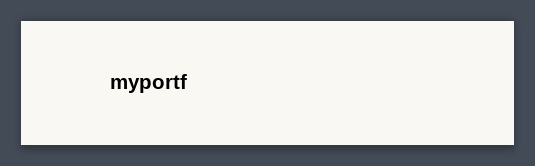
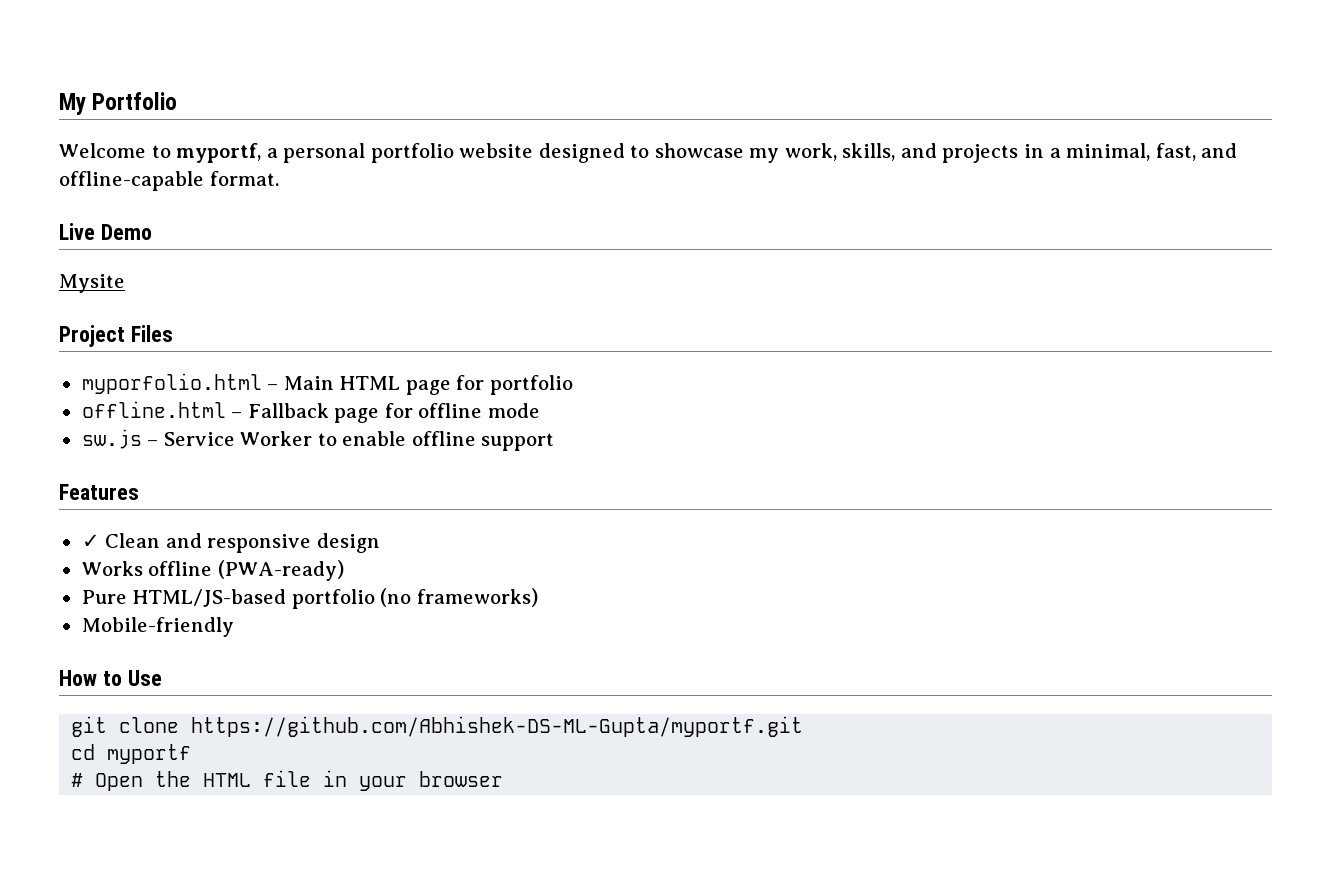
[110,74,187,93] myportf -> [59,92,178,115] [59,143,1238,163] [59,171,279,191] [59,223,152,240] [59,274,125,293] [59,325,173,347] [81,373,573,395] [81,401,540,423] [81,429,555,451] [59,484,139,500] [81,533,380,553] [81,560,344,581] [81,588,538,609] [81,617,234,637] [59,670,162,686] [71,716,804,737] [71,744,192,764] [71,770,504,791] My Portfolio // Welcome to myportf, a personal portfolio website designed to showcase my work, skills, and projects in a minimal, fast, and offline-capable format. // Live Demo // Mysite // Project Files // myporfolio.html – Main HTML page for portfolio // offline.html – Fallback page for offline mode // sw.js – Service Worker to enable offline support // Features // ✓ Clean and responsive design // Works offline (PWA-ready) // Pure HTML/JS-based portfolio (no frameworks) // Mobile-friendly // How to Use // git clone https://github.com/Abhishek-DS-ML-Gupta/myportf.git // cd myportf // # Open the HTML file in your browser

